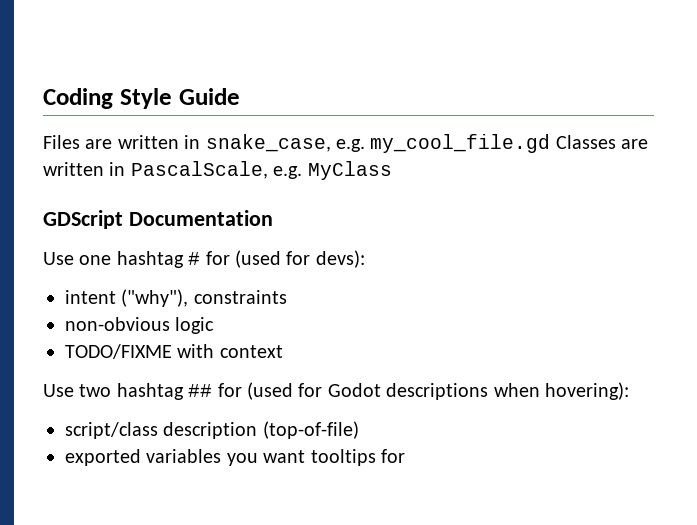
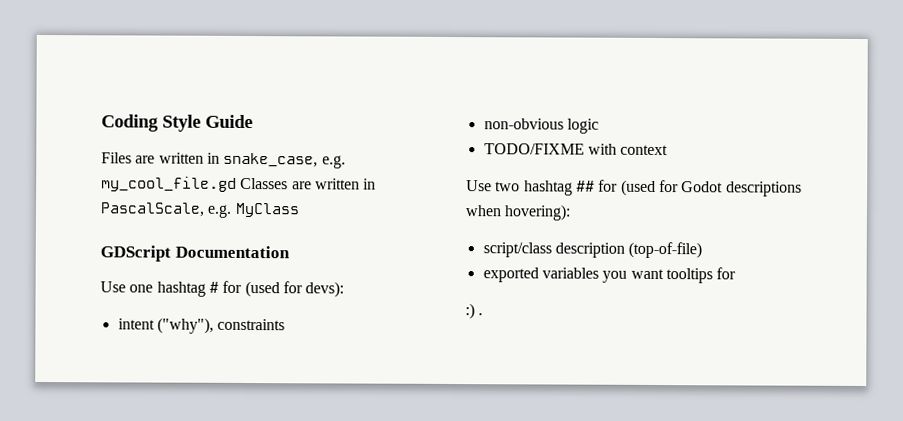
(405, 456) none -> [465,303,484,320] // :) .

